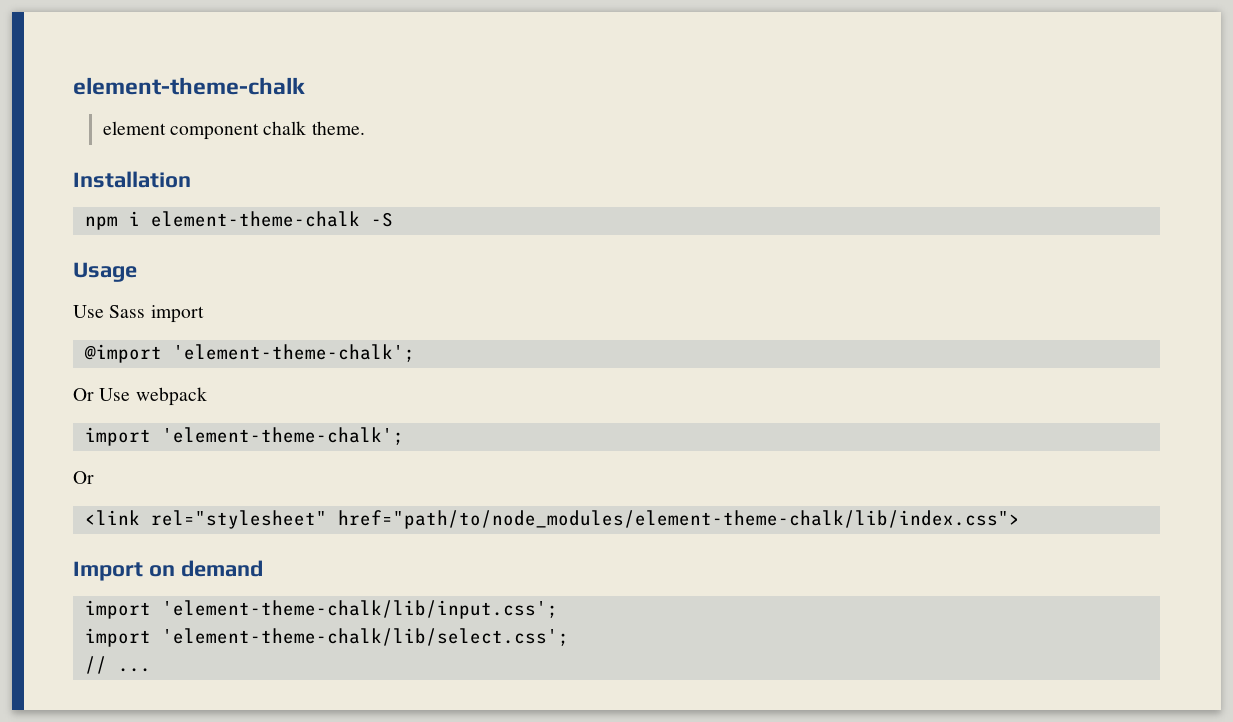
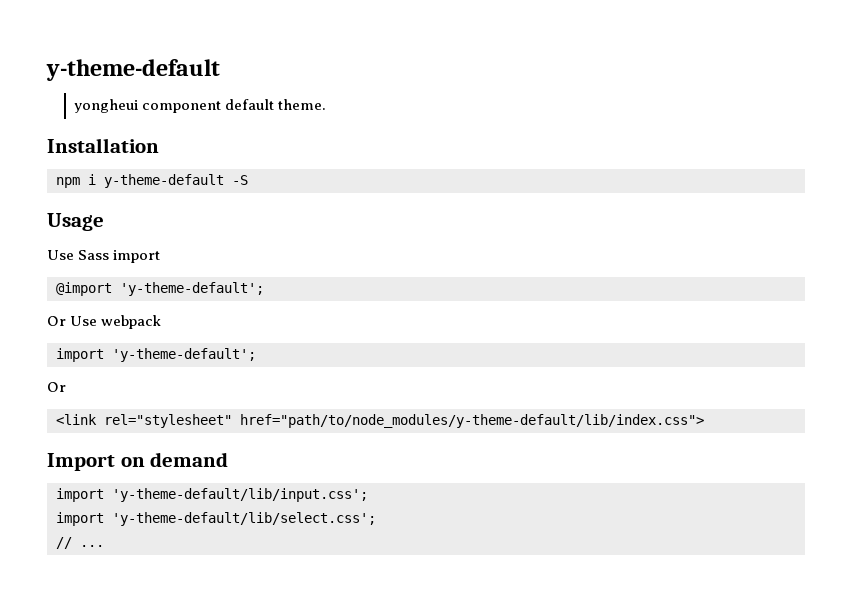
[73,77,305,95] [102,121,307,140] element-theme-chalk // element component chalk -> [46,59,220,81] [74,99,275,113] y-theme-default // yongheui component default
[150,211,360,227] element-theme-chalk -> [104,174,224,188] y-theme-default
[172,344,415,362] 'element-theme-chalk'; -> [120,282,264,296] 'y-theme-default';
[161,427,404,445] 'element-theme-chalk'; -> [112,348,256,362] 'y-theme-default';
[337,510,1020,529] href="path/to/node_modules/element-theme-chalk/lib/index.css"> -> [240,414,704,428] href="path/to/node_modules/y-theme-default/lib/index.css">
[161,600,558,619] [84,628,569,647] 'element-theme-chalk/lib/input.css'; // import 'element-theme-chalk/lib/select.css'; -> [112,488,368,502] [56,512,376,526] 'y-theme-default/lib/input.css'; // import 'y-theme-default/lib/select.css';

